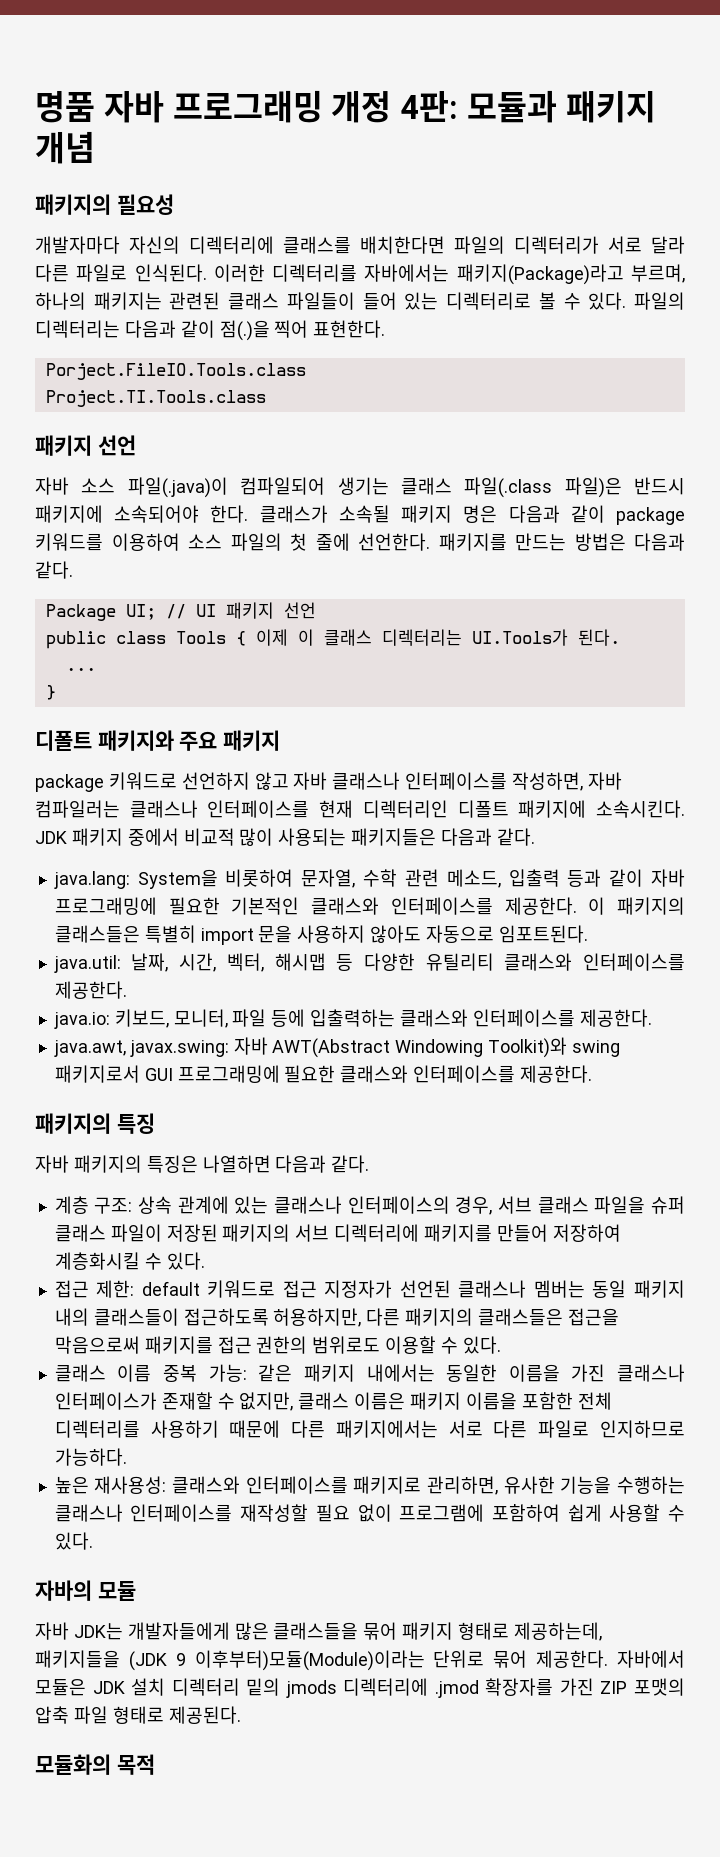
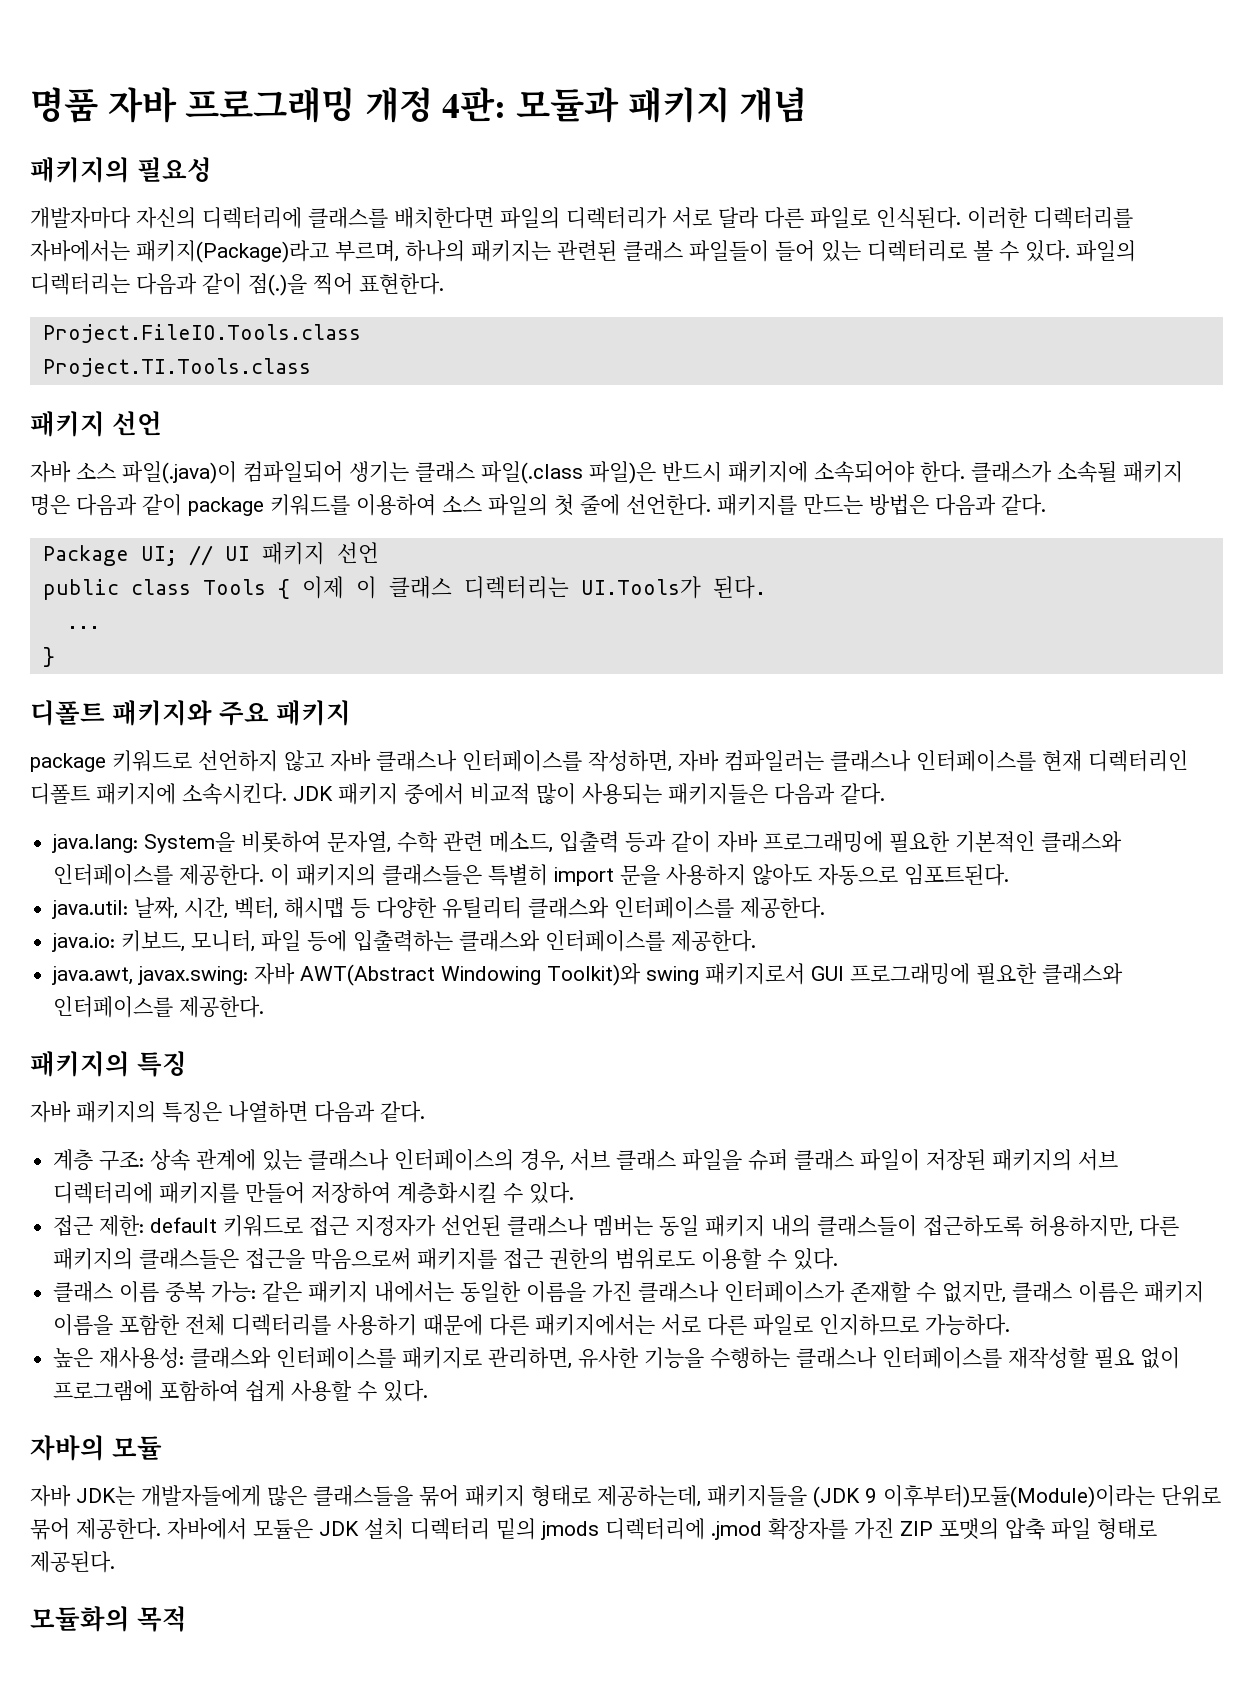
[45,363,306,380] Porject.FileIO.Tools.class -> [42,324,361,343] Project.FileIO.Tools.class

